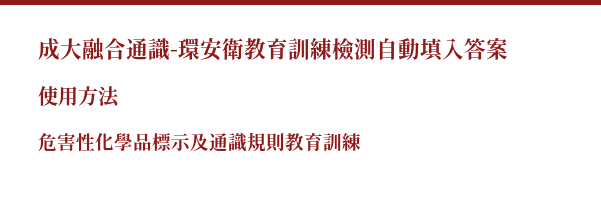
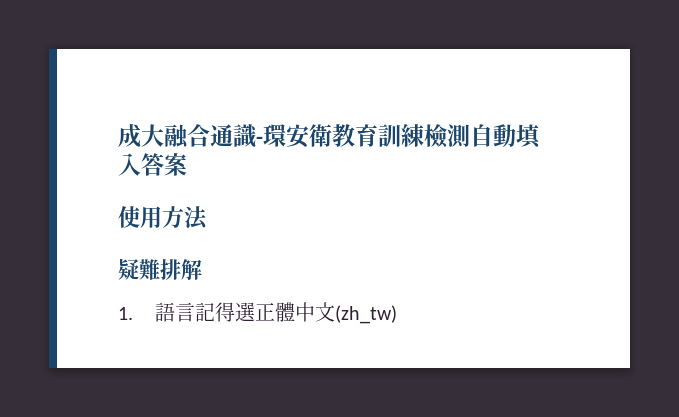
[38,132,361,152] 危害性化學品標示及通識規則教育訓練 -> [118,258,202,280] [118,302,397,324] 疑難排解 // 1.語言記得選正體中文(zh_tw)

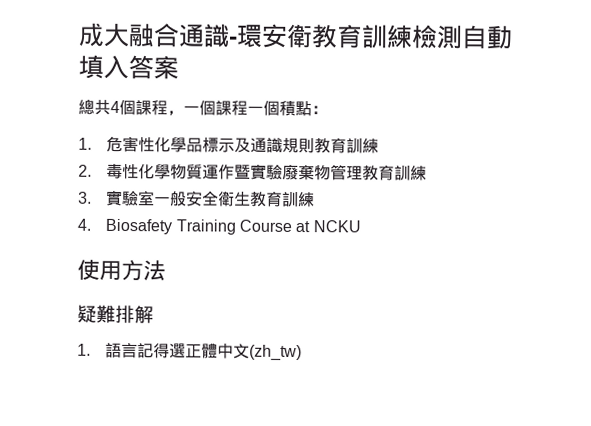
(187, 164) none -> [78,98,328,117] [78,135,380,154] [78,163,428,181] [78,189,316,208] [77,218,361,235] // 總共4個課程，一個課程一個積點： // 1.危害性化學品標示及通識規則教育訓練 // 2.毒性化學物質運作暨實驗廢棄物管理教育訓練 // 3.實驗室一般安全衛生教育訓練 // 4. Biosafety Training Course at NCKU

